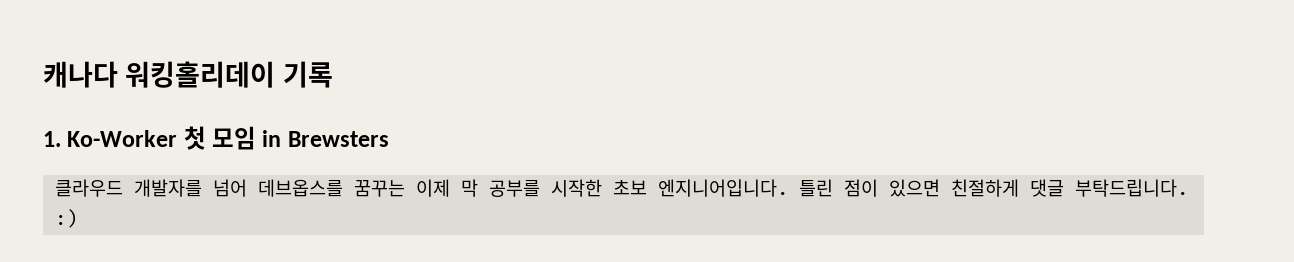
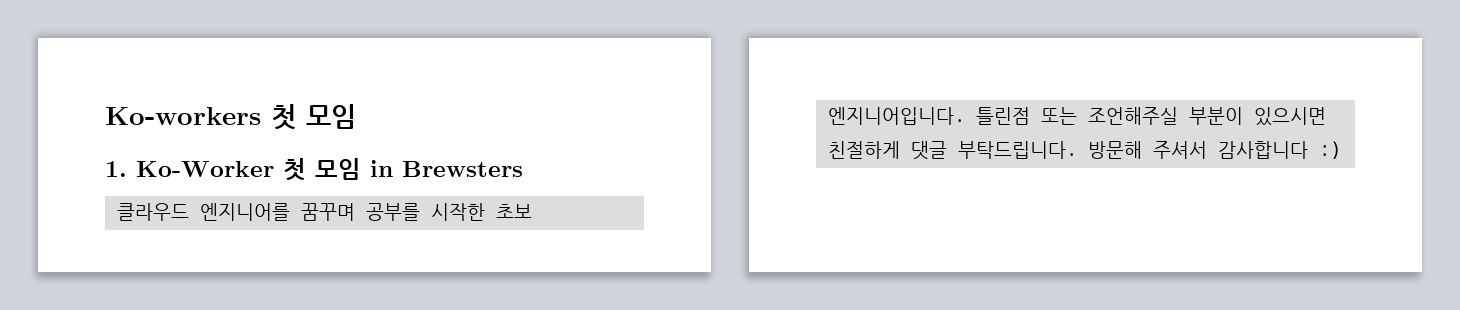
[43,61,333,88] 캐나다 워킹홀리데이 기록 -> [105,104,356,130] Ko-workers 첫 모임
[134,179,1188,197] 개발자를 넘어 데브옵스를 꿈꾸는 이제 막 공부를 시작한 초보 엔지니어입니다. 틀린 점이 있으면 친절하게 댓글 부탁드립니다. -> [200,203,532,221] [828,107,1326,126] [828,141,1308,160] 엔지니어를 꿈꾸며 공부를 시작한 초보 엔지니어입니다. 틀린점 또는 조언해주실 부분이 있으시면 친절하게 댓글 부탁드립니다. 방문해 주셔서 감사합니다

